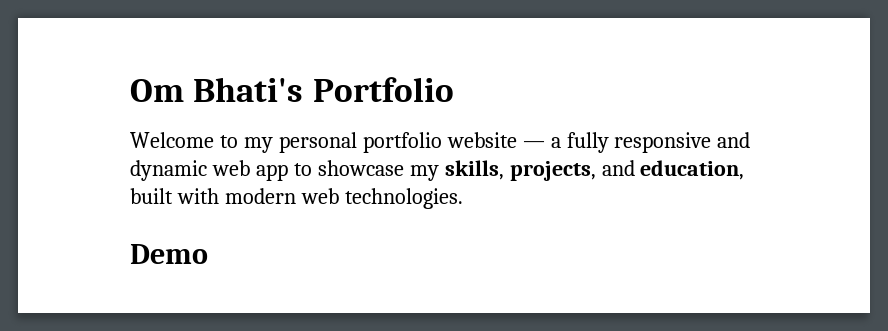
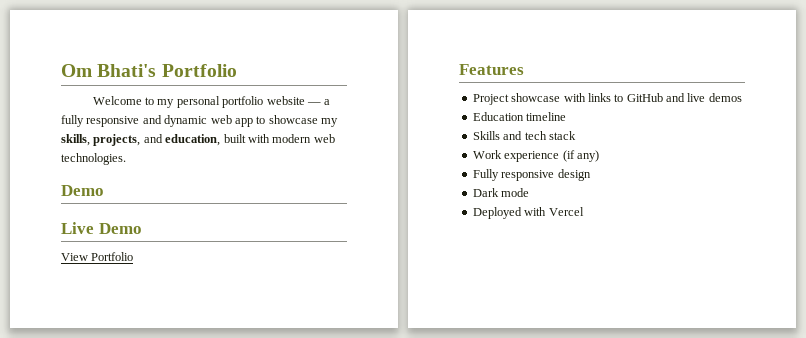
(208, 254) none -> [61,222,142,234] [61,252,134,261] [459,64,524,75] [472,93,742,105] [472,112,567,121] [472,131,576,140] [472,150,599,162] [472,169,591,181] [472,188,530,197] [472,207,584,219] // Live Demo // View Portfolio // Features // Project showcase with links to GitHub and live demos // Education timeline // Skills and tech stack // Work experience (if any) // Fully responsive design // Dark mode // Deployed with Vercel

